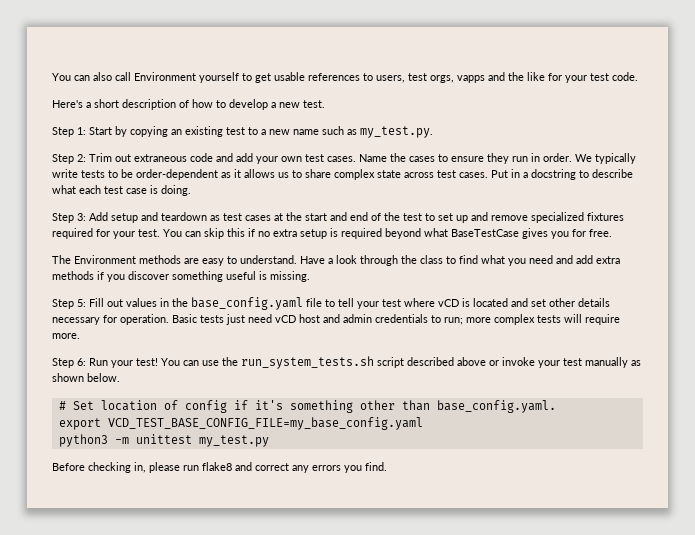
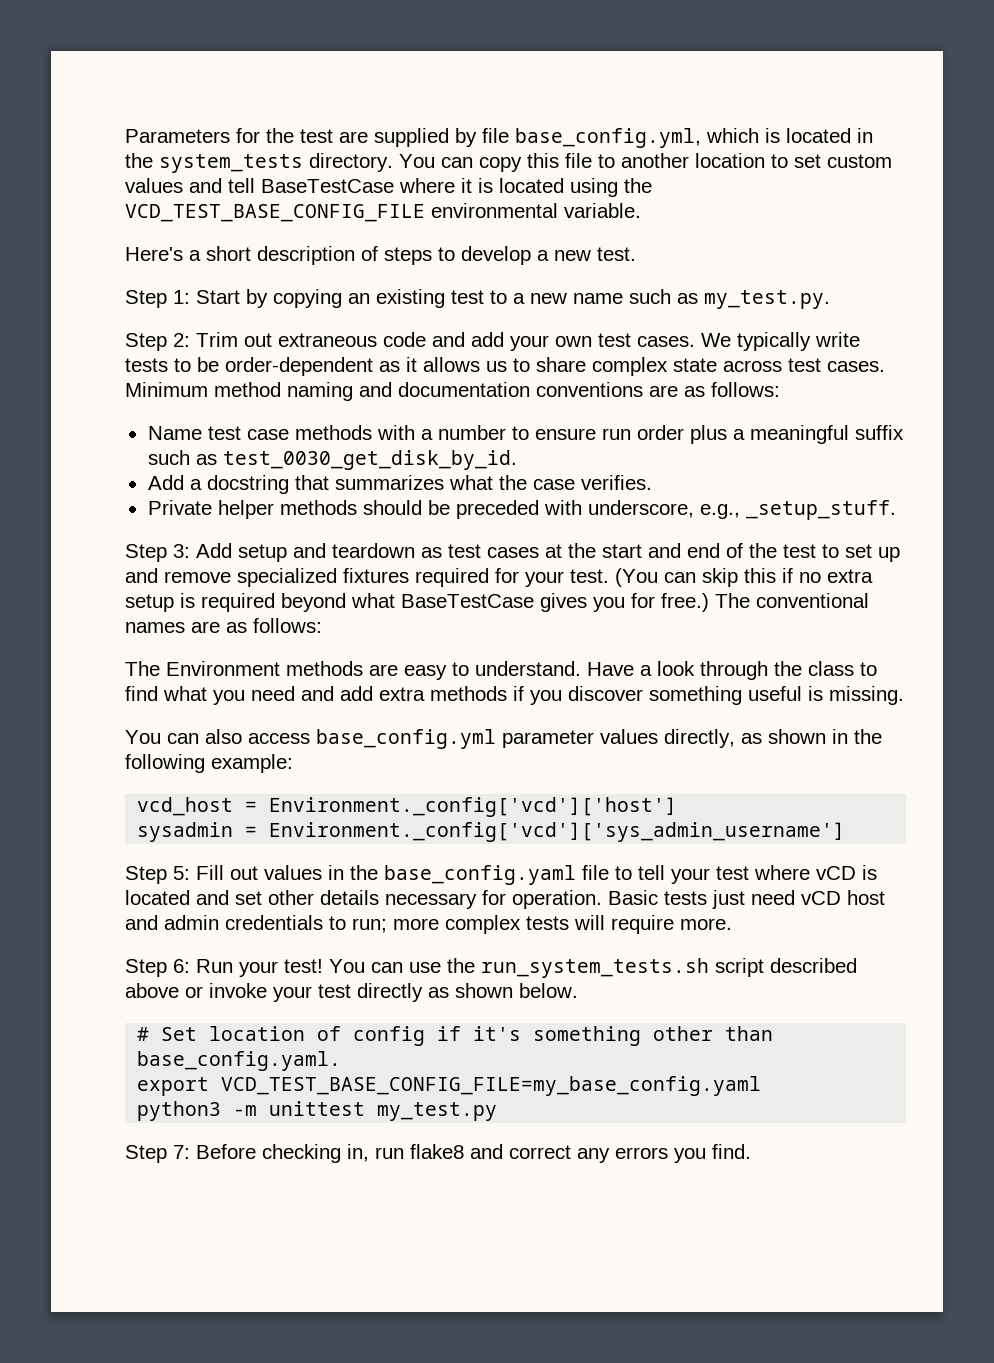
[52,72,638,83] You can also call Environment yourself to get usable references to users, test orgs, vapps and the like for your test code. -> [125,128,873,148] [125,153,892,173] [125,178,652,197] [125,203,641,222] Parameters for the test are supplied by file base_config.yml, which is located in the system_tests directory. You can copy this file to another location to set custom values and tell BaseTestCase where it is located using the VCD_TEST_BASE_CONFIG_FILE environmental variable.
[192,99,213,108] how -> [384,247,432,265] steps
[359,153,572,164] Name the cases to ensure they run in order. -> (695, 341) none
[491,169,633,180] [52,185,191,196] Put in a docstring to describe what each test case is doing. -> [125,382,780,401] [147,425,904,444] [147,450,517,470] [147,475,652,494] [147,500,896,520] Minimum method naming and documentation conventions are as follows: // Name test case methods with a number to ensure run order plus a meaningful suffix such as test_0030_get_disk_by_id. // Add a docstring that summarizes what the case verifies. // Private helper methods should be preceded with underscore, e.g., _setup_stuff.
[163,229,182,237] You -> [615,568,658,587] (You
[589,229,612,237] free. -> [661,593,869,612] [125,618,322,633] free.) The conventional names are as follows:
(310, 276) none -> [125,729,882,749] [125,754,293,773] [137,797,678,817] [137,822,846,842] // You can also access base_config.yml parameter values directly, as shown in the following example: // vcd_host = Environment._config['vcd']['host'] // sysadmin = Environment._config['vcd']['sys_admin_username']
[585,357,628,368] manually -> [357,983,423,1002] directly
(269, 441) none -> [125,1145,190,1163] Step 7:
[149,462,180,473] please -> (369, 1153) none

